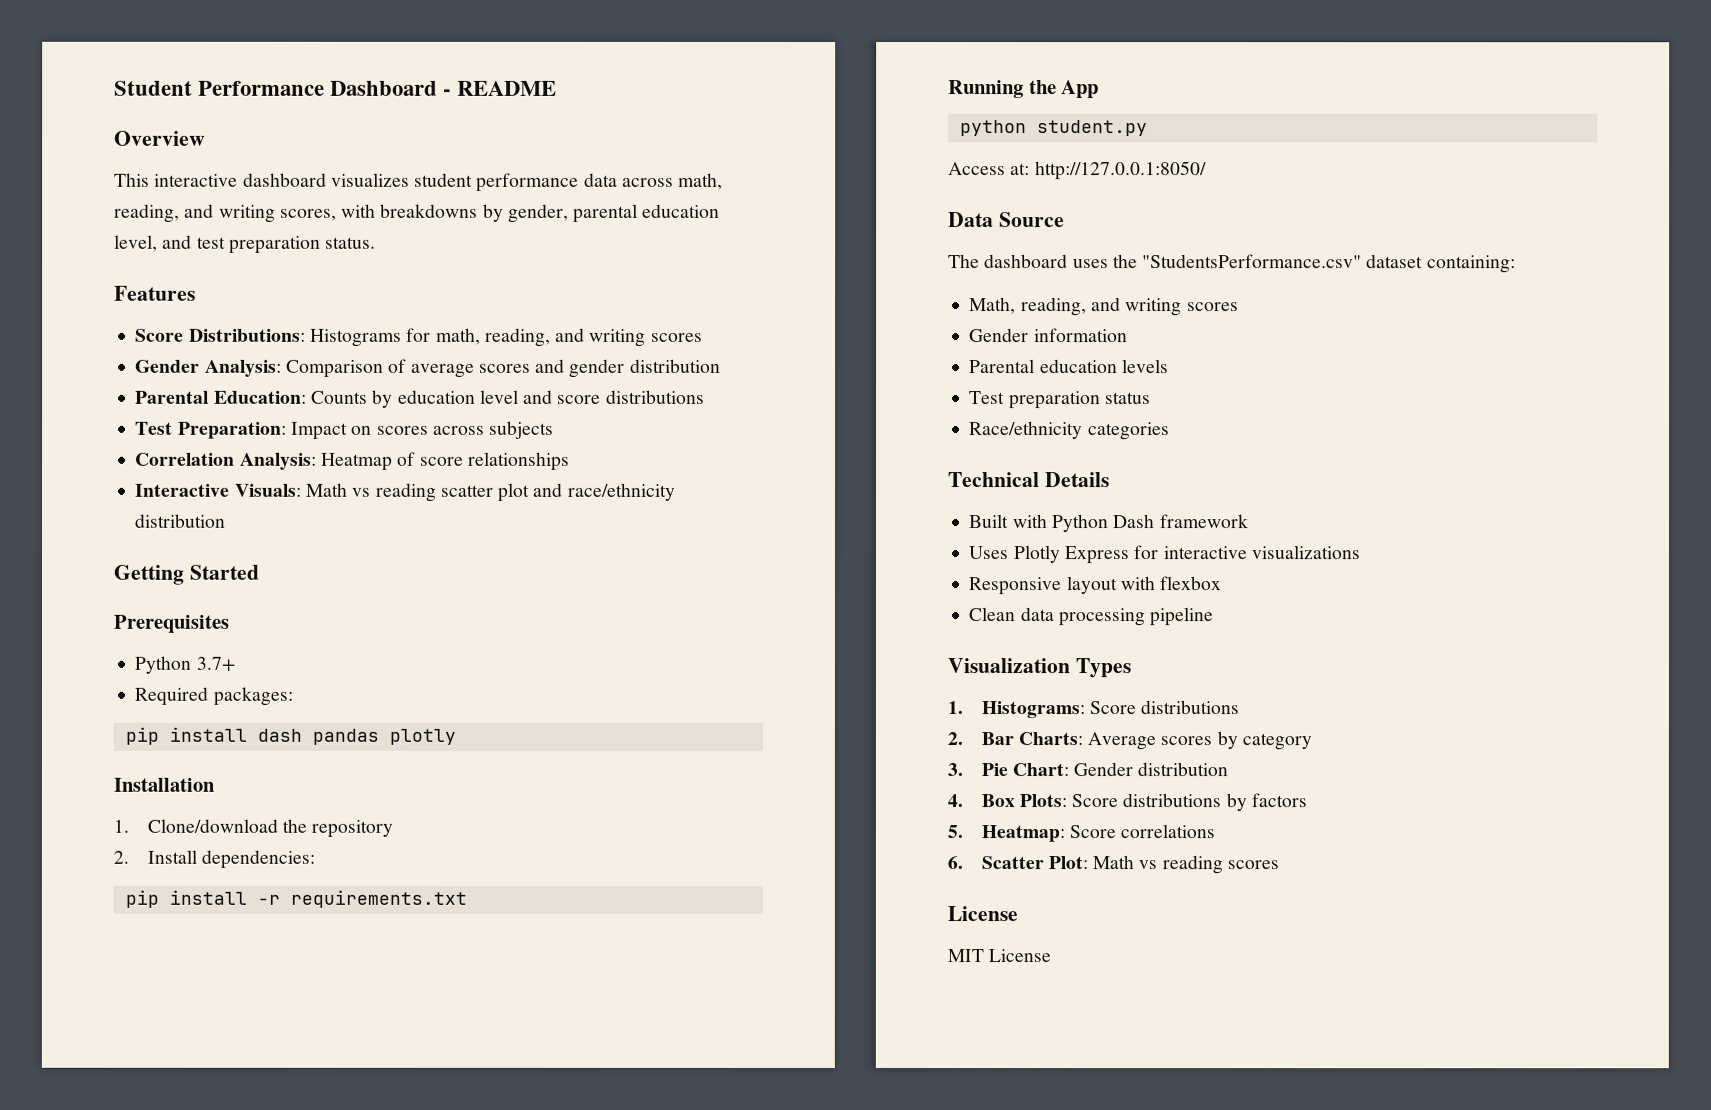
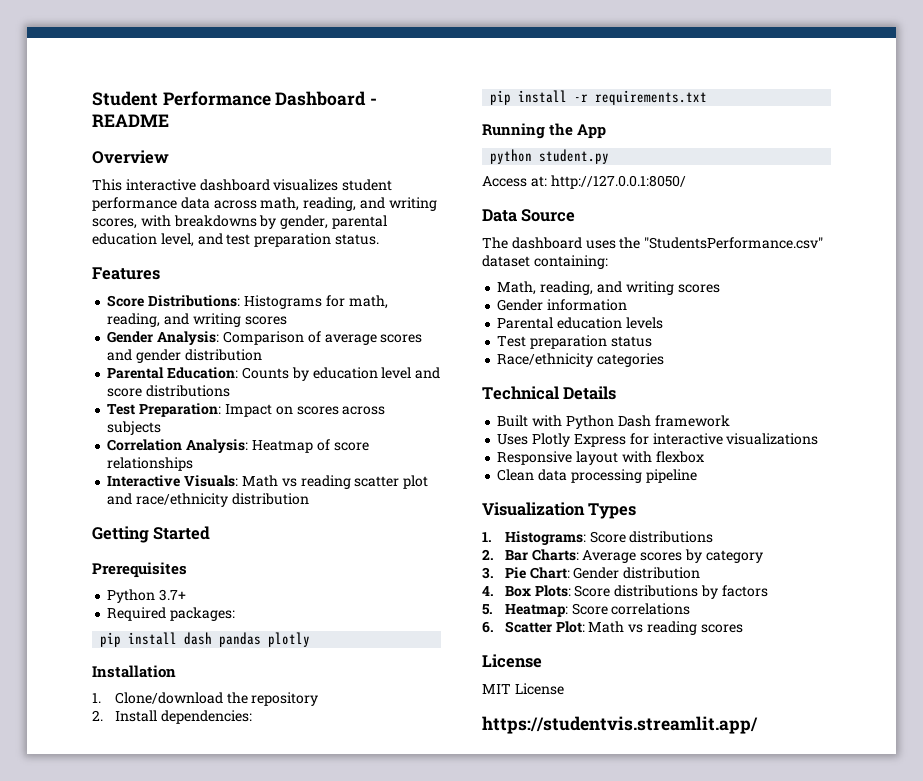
(1052, 956) none -> [482,716,758,734] // https://studentvis.streamlit.app/

